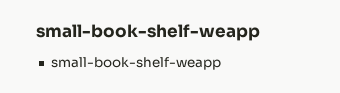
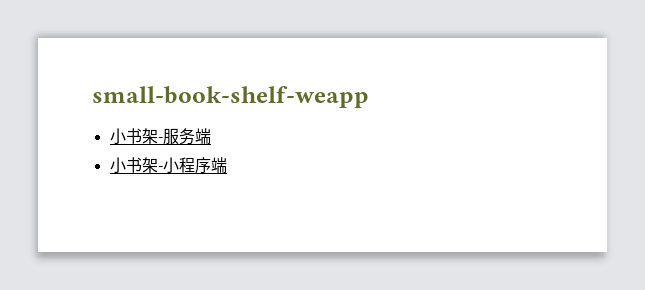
[50,57,221,70] small-book-shelf-weapp -> [109,128,211,145] [109,157,227,174] 小书架-服务端 // 小书架-小程序端

